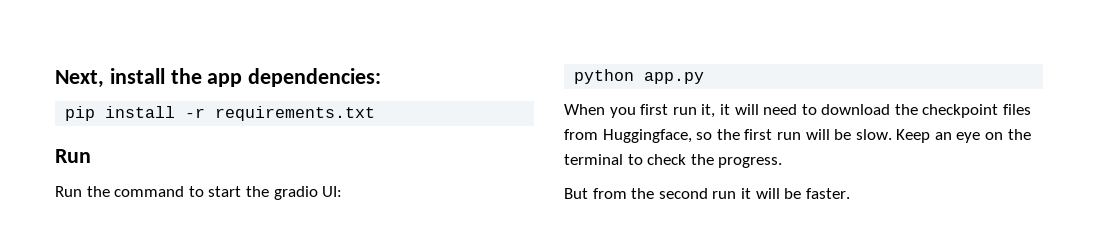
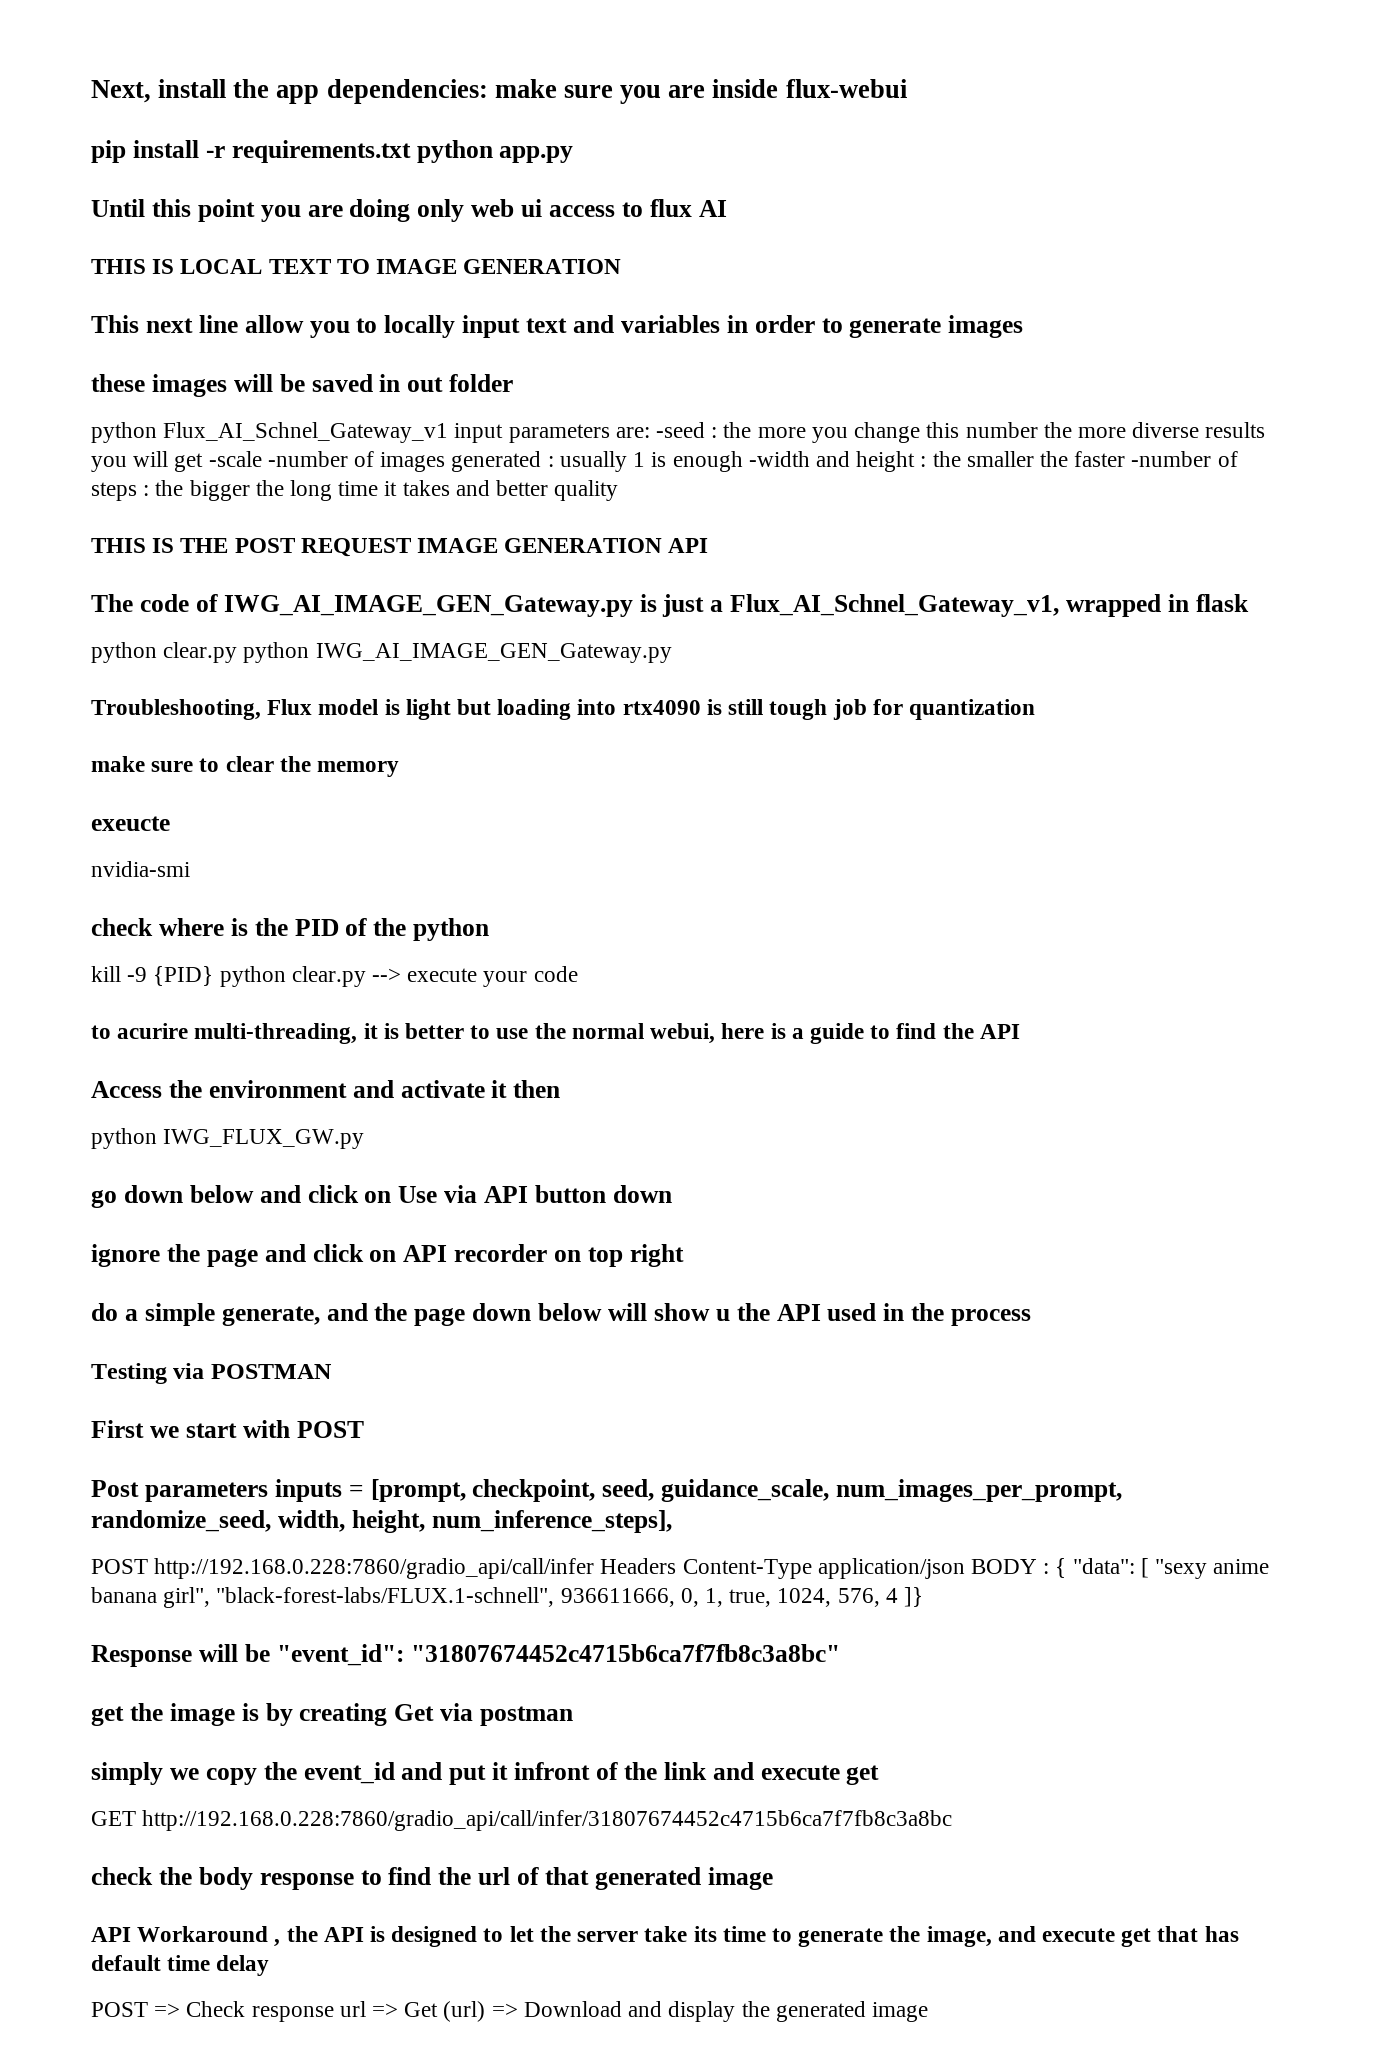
[65,106,376,121] [55,149,91,163] [55,186,343,200] [574,69,705,84] [564,104,1032,118] [564,129,1031,143] [564,154,783,168] [564,188,850,199] // pip install -r requirements.txt // Run // Run the command to start the gradio UI: // python app.py // When you first run it, it will need to download the checkpoint files from Huggingface, so the first run will be slow. Keep an eye on the terminal to check the progress. // But from the second run it will be faster. -> [494,79,907,104] [91,140,574,163] [91,199,727,222] [91,259,622,274] [91,315,1024,338] [91,374,514,397] [91,422,1266,443] [91,451,1238,472] [91,480,619,501] [91,538,709,557] [91,594,1249,617] [91,642,672,663] [91,699,1035,720] [91,756,400,777] [91,816,170,831] [91,861,190,877] [91,918,490,941] [91,966,578,987] [91,1023,1020,1044] [91,1080,561,1098] [91,1128,365,1149] [91,1185,672,1208] [91,1244,684,1267] [91,1303,1032,1326] [91,1363,332,1384] [91,1420,364,1438] [91,1479,1123,1502] [91,1510,672,1533] [91,1558,1270,1579] [91,1587,924,1608] [91,1644,840,1667] [91,1703,574,1726] [91,1762,880,1785] [91,1810,953,1831] [91,1867,773,1890] [91,1926,1239,1947] [91,1955,270,1976] [91,2001,928,2022] make sure you are inside flux-webui // pip install -r requirements.txt python app.py // Until this point you are doing only web ui access to flux AI // THIS IS LOCAL TEXT TO IMAGE GENERATION // This next line allow you to locally input text and variables in order to generate images // these images will be saved in out folder // python Flux_AI_Schnel_Gateway_v1 input parameters are: -seed : the more you change this number the more diverse results you will get -scale -number of images generated : usually 1 is enough -width and height : the smaller the faster -number of steps : the bigger the long time it takes and better quality // THIS IS THE POST REQUEST IMAGE GENERATION API // The code of IWG_AI_IMAGE_GEN_Gateway.py is just a Flux_AI_Schnel_Gateway_v1, wrapped in flask // python clear.py python IWG_AI_IMAGE_GEN_Gateway.py // Troubleshooting, Flux model is light but loading into rtx4090 is still tough job for quantization // make sure to clear the memory // exeucte // nvidia-smi // check where is the PID of the python // kill -9 {PID} python clear.py --> execute your code // to acurire multi-threading, it is better to use the normal webui, here is a guide to find the API // Access the environment and activate it then // python IWG_FLUX_GW.py // go down below and click on Use via API button down // ignore the page and click on API recorder on top right // do a simple generate, and the page down below will show u the API used in the process // Testing via POSTMAN // First we start with POST // Post parameters inputs = [prompt, checkpoint, seed, guidance_scale, num_images_per_prompt, randomize_seed, width, height, num_inference_steps], // POST http://192.168.0.228:7860/gradio_api/call/infer Headers Content-Type application/json BODY : { "data": [ "sexy anime banana girl", "black-forest-labs/FLUX.1-schnell", 936611666, 0, 1, true, 1024, 576, 4 ]} // Response will be "event_id": "31807674452c4715b6ca7f7fb8c3a8bc" // get the image is by creating Get via postman // simply we copy the event_id and put it infront of the link and execute get // GET http://192.168.0.228:7860/gradio_api/call/infer/31807674452c4715b6ca7f7fb8c3a8bc // check the body response to find the url of that generated image // API Workaround , the API is designed to let the server take its time to generate the image, and execute get that has default time delay // POST => Check response url => Get (url) => Download and display the generated image

